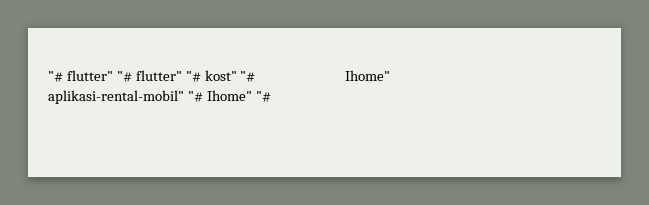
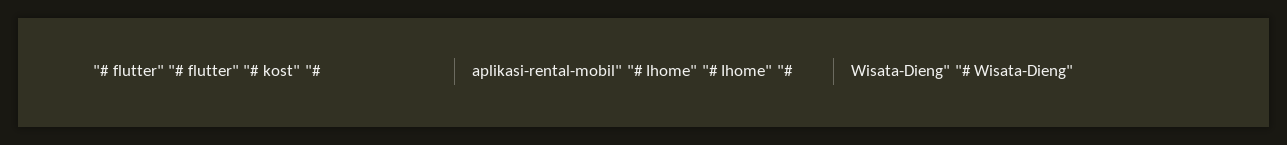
(390, 75) none -> [776,65,1074,79] "# Wisata-Dieng" "# Wisata-Dieng"

